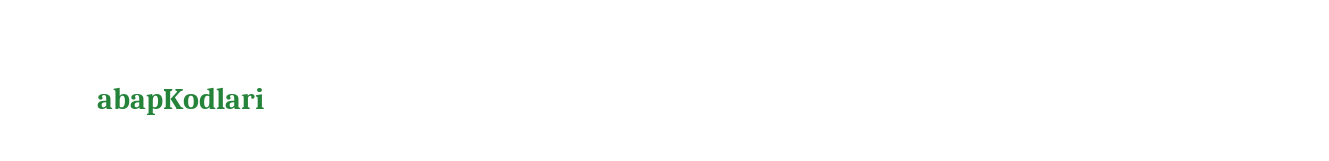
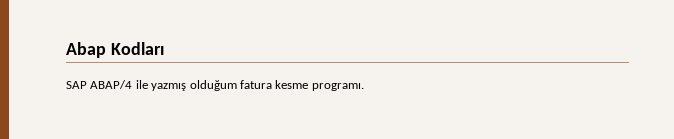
[97,87,264,115] abapKodlari -> [66,42,164,58] [66,80,364,91] Abap Kodları // SAP ABAP/4 ile yazmış olduğum fatura kesme programı.

